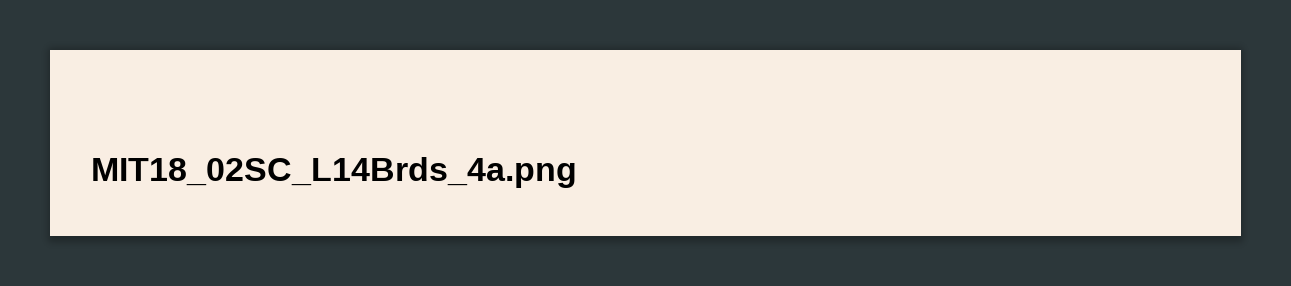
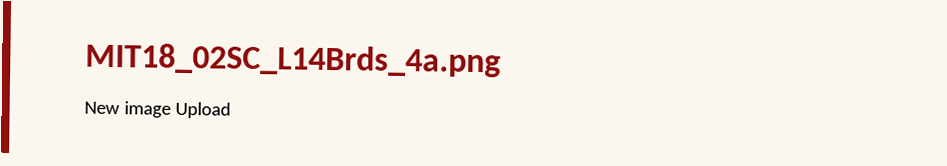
(577, 172) none -> [84,101,231,119] // New image Upload

